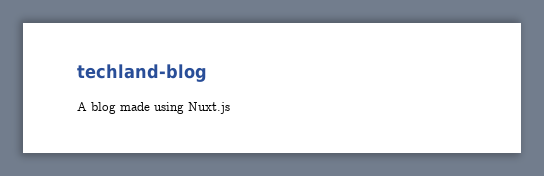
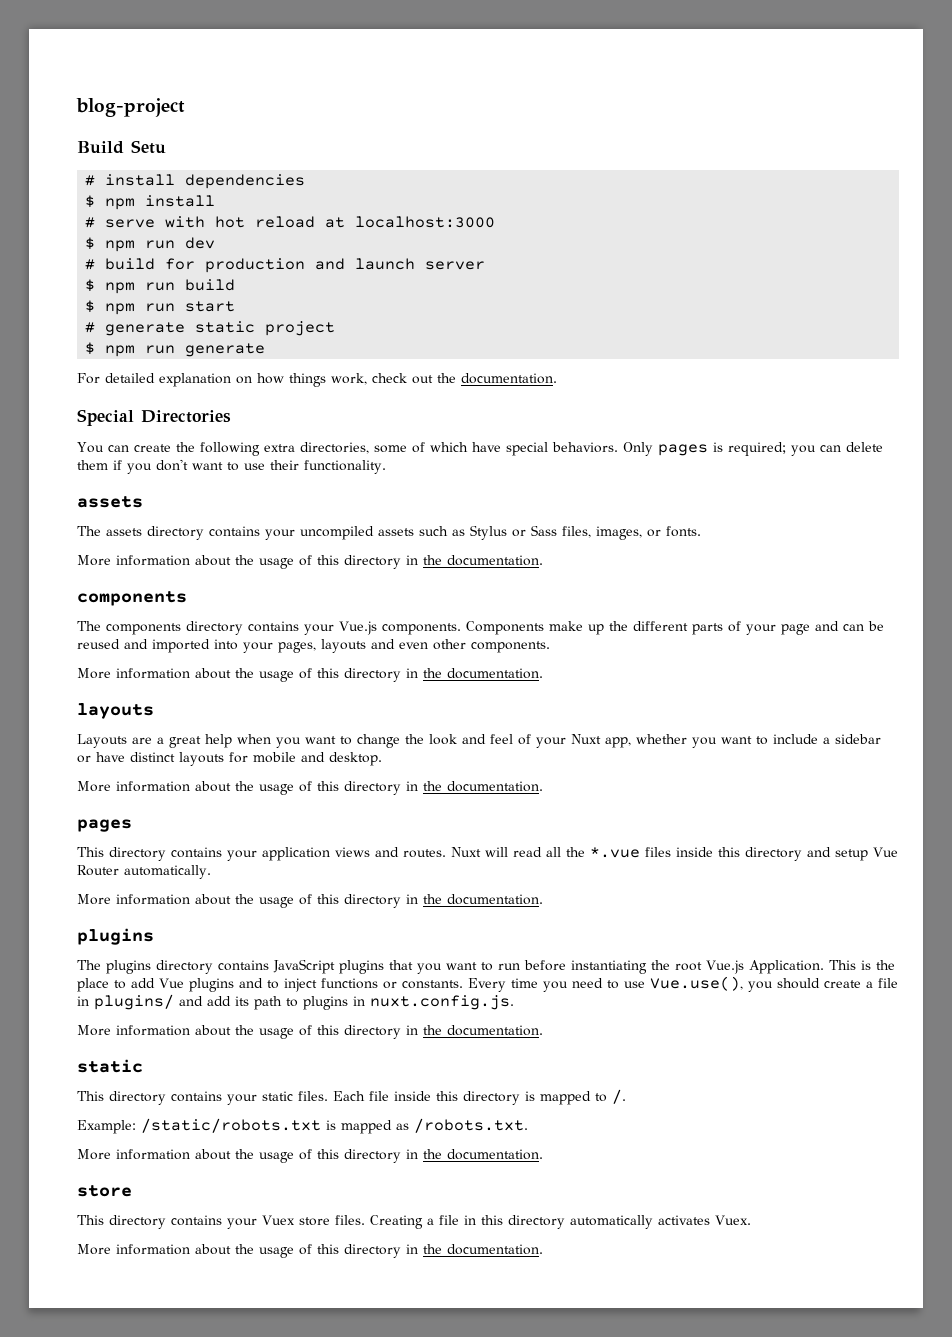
[77,64,207,82] [77,102,230,114] techland-blog // A blog made using Nuxt.js -> [76,98,185,117] [77,140,166,154] [85,174,306,189] [85,195,216,210] [85,216,496,228] [85,237,216,252] [85,258,486,273] [85,279,236,294] [85,300,236,315] [85,321,336,336] [85,342,266,357] [77,373,557,387] [77,409,231,426] [77,442,883,456] [77,459,386,474] [77,496,143,508] [77,525,701,540] [77,555,543,569] [77,591,187,606] [77,621,884,635] [77,639,550,653] [77,668,543,682] [77,703,154,719] [77,734,881,748] [77,752,382,766] [77,781,543,795] [77,819,132,832] [77,847,898,861] [77,865,211,879] [77,894,543,908] [77,928,154,945] [77,959,895,974] [77,976,898,992] [77,994,514,1010] [77,1025,543,1039] [77,1059,143,1073] [77,1089,626,1105] [77,1118,528,1134] [77,1149,543,1163] [77,1185,132,1197] [77,1215,751,1229] [77,1244,543,1258] blog-project // Build Setu // # install dependencies // $ npm install // # serve with hot reload at localhost:3000 // $ npm run dev // # build for production and launch server // $ npm run build // $ npm run start // # generate static project // $ npm run generate // For detailed explanation on how things work, check out the documentation. // Special Directories // You can create the following extra directories, some of which have special behaviors. Only pages is required; you can delete them if you don't want to use their functionality. // assets // The assets directory contains your uncompiled assets such as Stylus or Sass files, images, or fonts. // More information about the usage of this directory in the documentation. // components // The components directory contains your Vue.js components. Components make up the different parts of your page and can be reused and imported into your pages, layouts and even other components. // More information about the usage of this directory in the documentation. // layouts // Layouts are a great help when you want to change the look and feel of your Nuxt app, whether you want to include a sidebar or have distinct layouts for mobile and desktop. // More information about the usage of this directory in the documentation. // pages // This directory contains your application views and routes. Nuxt will read all the *.vue files inside this directory and setup Vue Router automatically. // More information about the usage of this directory in the documentation. // plugins // The plugins directory contains JavaScript plugins that you want to run before instantiating the root Vue.js Application. This is the place to add Vue plugins and to inject functions or constants. Every time you need to use Vue.use(), you should create a file in plugins/ and add its path to plugins in nuxt.config.js. // More information about the usage of this directory in the documentation. // static // This directory contains your static files. Each file inside this directory is mapped to /. // Example: /static/robots.txt is mapped as /robots.txt. // More information about the usage of this directory in the documentation. // store // This directory contains your Vuex store files. Creating a file in this directory automatically activates Vuex. // More information about the usage of this directory in the documentation.

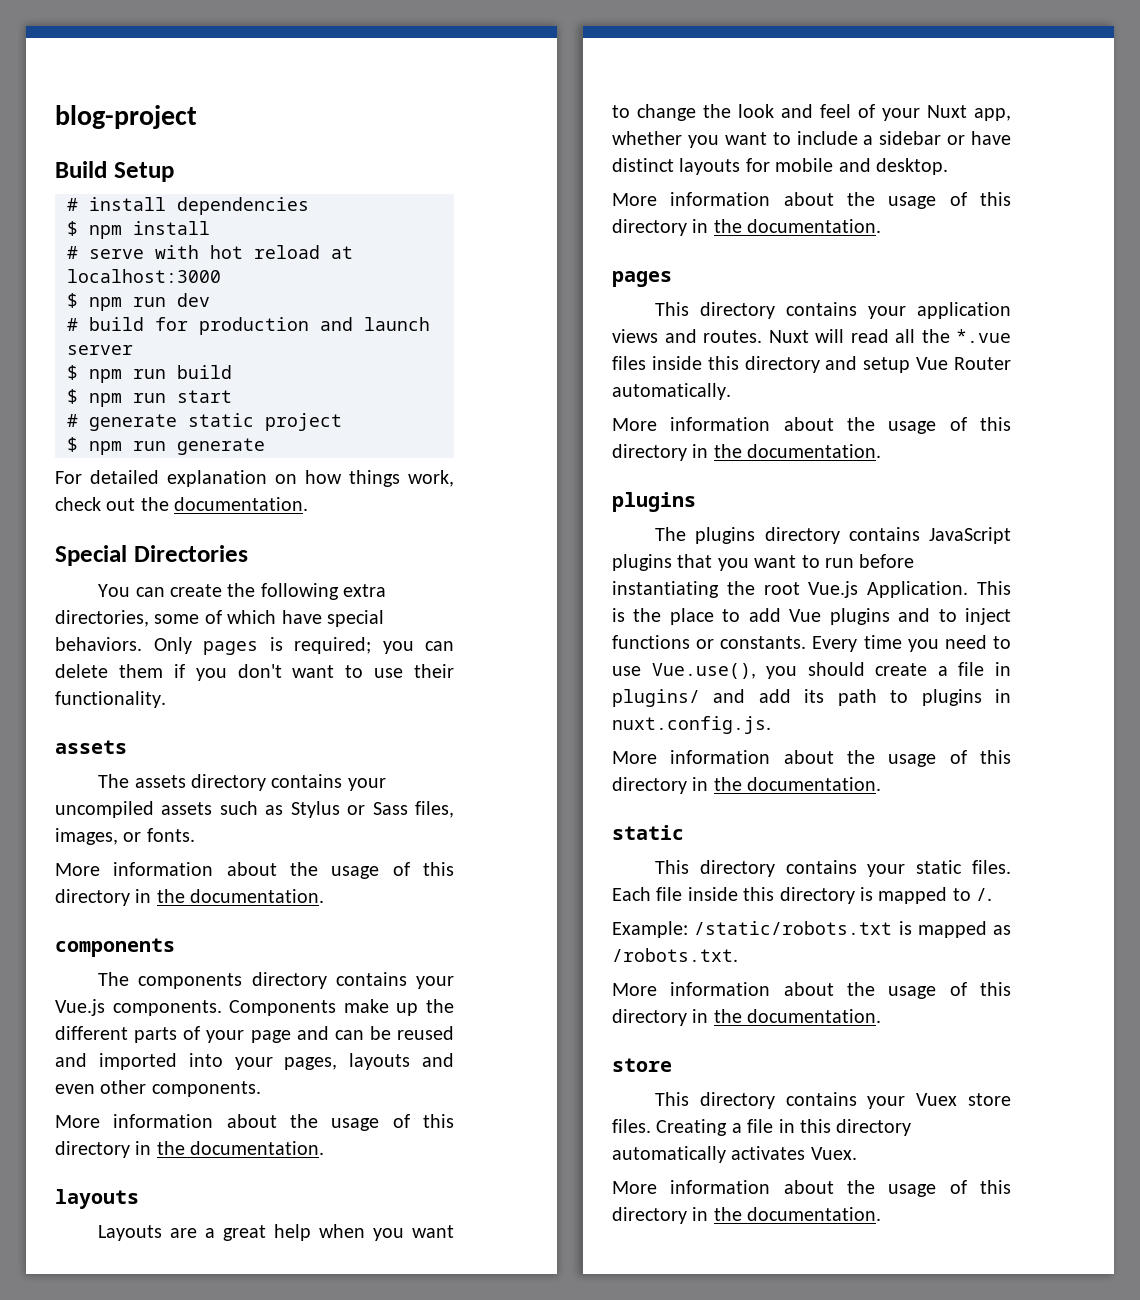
[131,140,166,154] Setu -> [113,162,174,182] Setup

